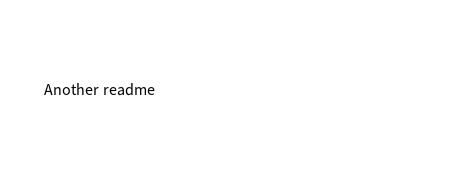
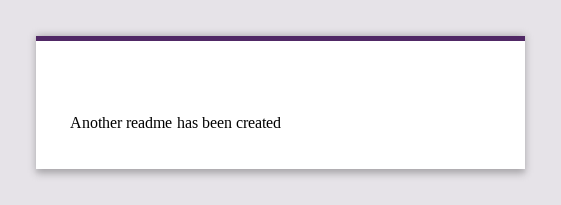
(156, 89) none -> [176,117,282,128] has been created

